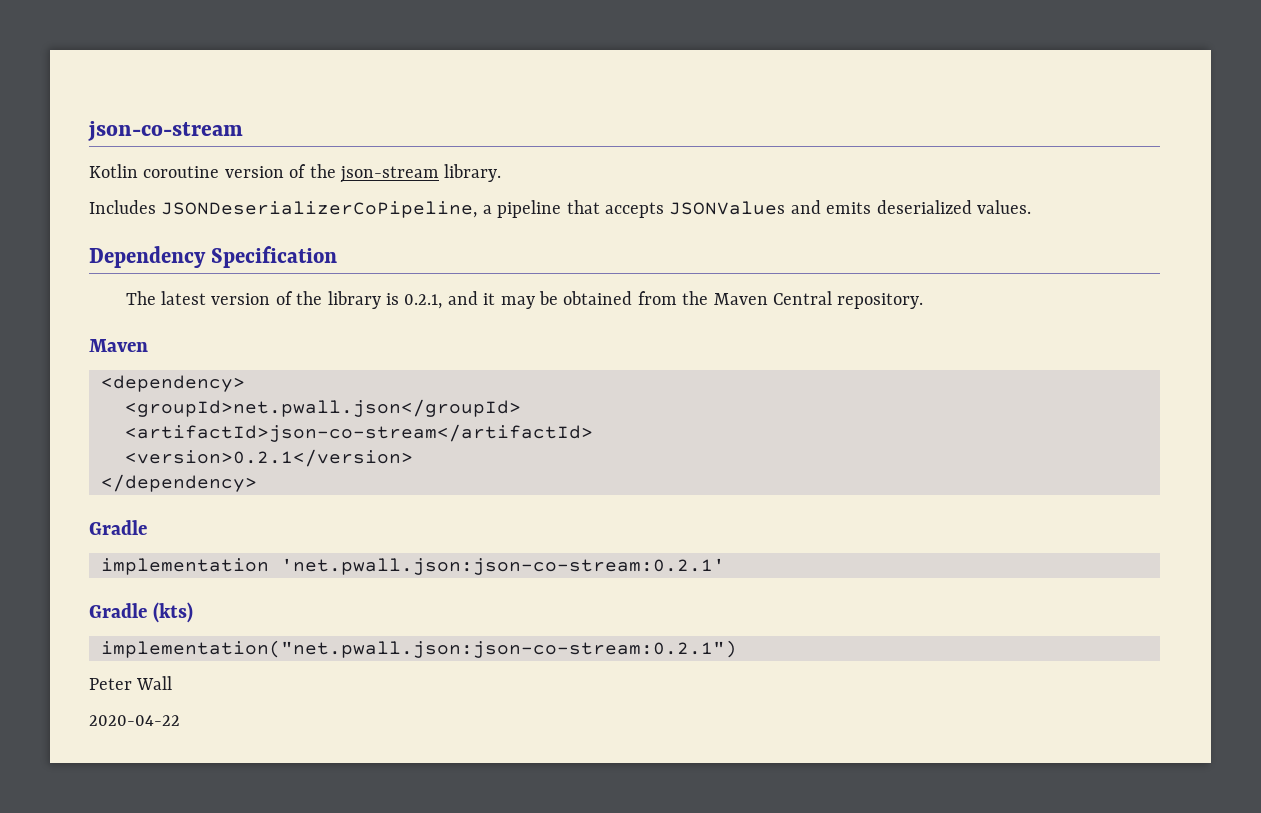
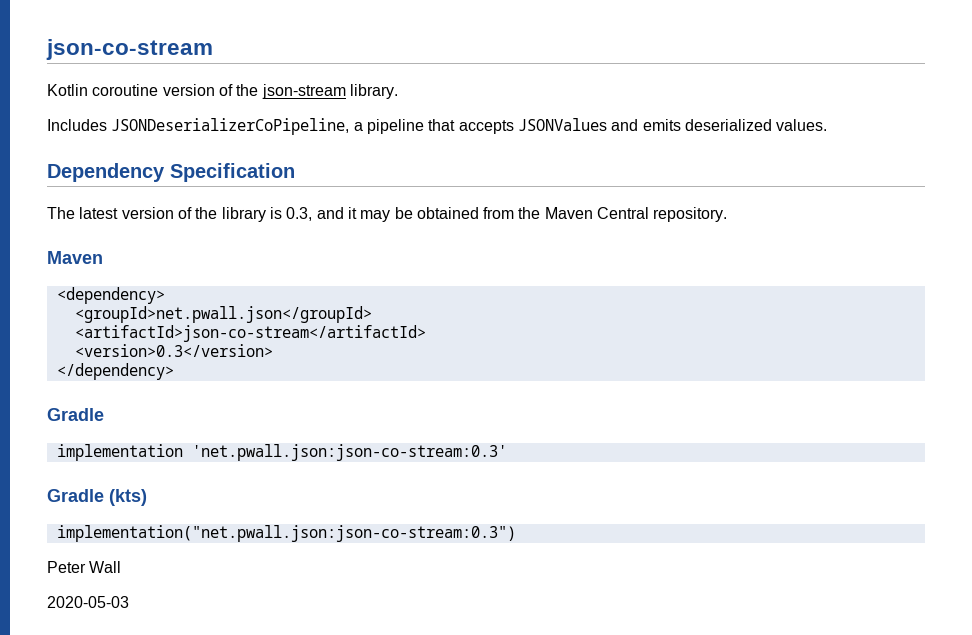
[404,294,443,309] 0.2.1, -> [286,207,313,221] 0.3,
[125,449,413,467] <version>0.2.1</version> -> [74,344,273,357] <version>0.3</version>
[281,558,725,575] 'net.pwall.json:json-co-stream:0.2.1' -> [191,444,507,461] 'net.pwall.json:json-co-stream:0.3'
[101,640,737,658] implementation("net.pwall.json:json-co-stream:0.2.1") -> [56,525,516,542] implementation("net.pwall.json:json-co-stream:0.3")
[89,715,180,726] 2020-04-22 -> [47,596,129,608] 2020-05-03

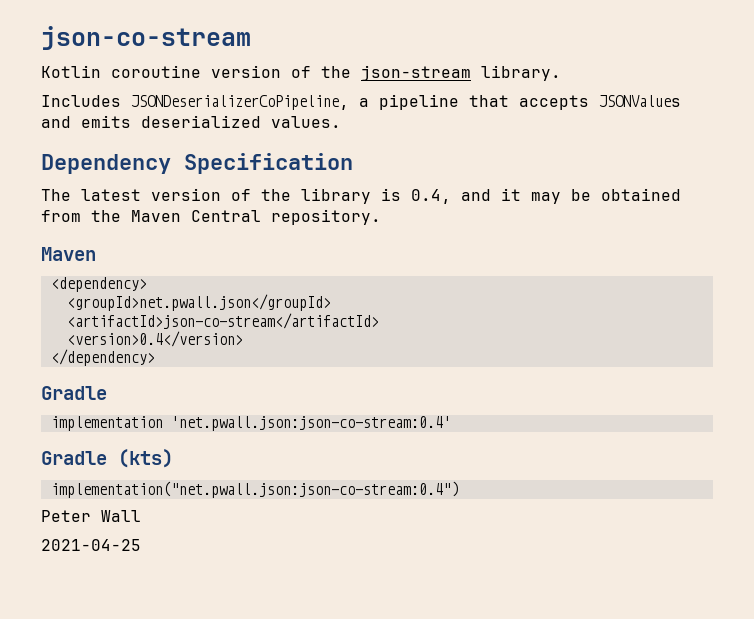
[286,207,313,221] 0.3, -> [411,189,451,204] 0.4,
[74,344,273,357] <version>0.3</version> -> [66,331,243,347] <version>0.4</version>
[191,444,507,461] 'net.pwall.json:json-co-stream:0.3' -> [170,416,451,431] 'net.pwall.json:json-co-stream:0.4'
[56,525,516,542] implementation("net.pwall.json:json-co-stream:0.3") -> [50,481,459,498] implementation("net.pwall.json:json-co-stream:0.4")
[47,596,129,608] 2020-05-03 -> [41,539,141,551] 2021-04-25

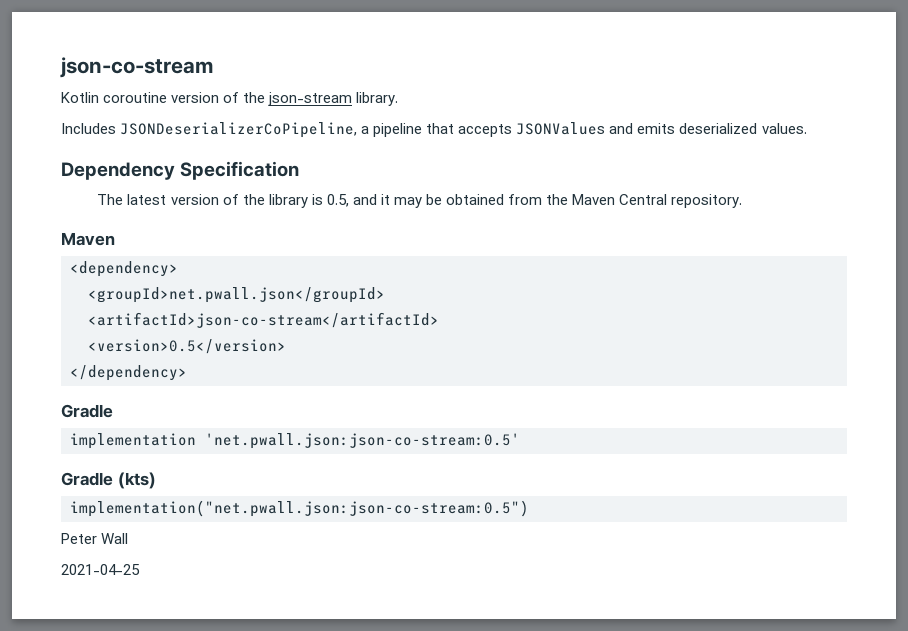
[411,189,451,204] 0.4, -> [326,194,349,207] 0.5,
[66,331,243,347] <version>0.4</version> -> [88,339,286,354] <version>0.5</version>
[170,416,451,431] 'net.pwall.json:json-co-stream:0.4' -> [205,433,520,449] 'net.pwall.json:json-co-stream:0.5'
[50,481,459,498] implementation("net.pwall.json:json-co-stream:0.4") -> [70,500,529,517] implementation("net.pwall.json:json-co-stream:0.5")

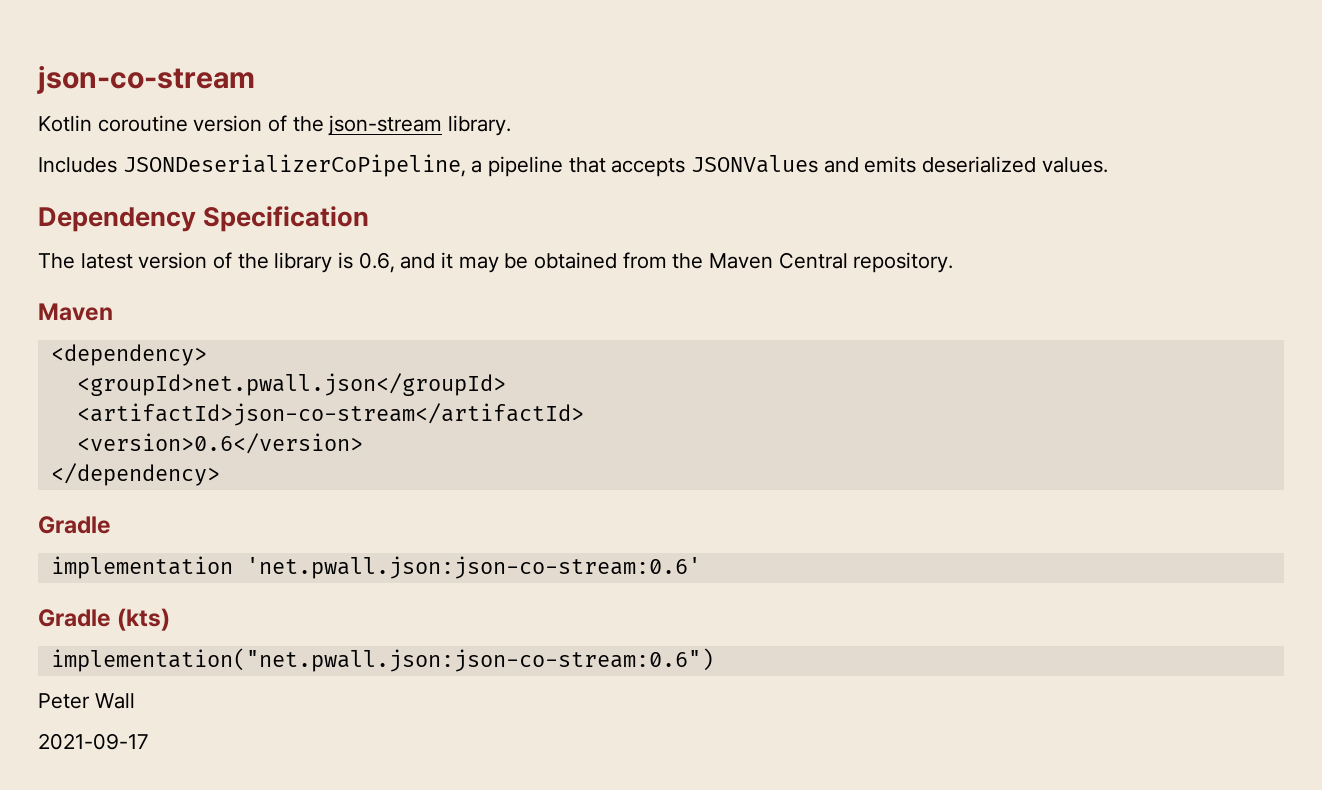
[326,194,349,207] 0.5, -> [358,252,395,273] 0.6,
[88,339,286,354] <version>0.5</version> -> [76,433,363,454] <version>0.6</version>
[205,433,520,449] 'net.pwall.json:json-co-stream:0.5' -> [245,556,701,579] 'net.pwall.json:json-co-stream:0.6'
[70,500,529,517] implementation("net.pwall.json:json-co-stream:0.5") -> [50,648,714,672] implementation("net.pwall.json:json-co-stream:0.6")
[61,564,140,575] 2021-04-25 -> [38,733,149,750] 2021-09-17

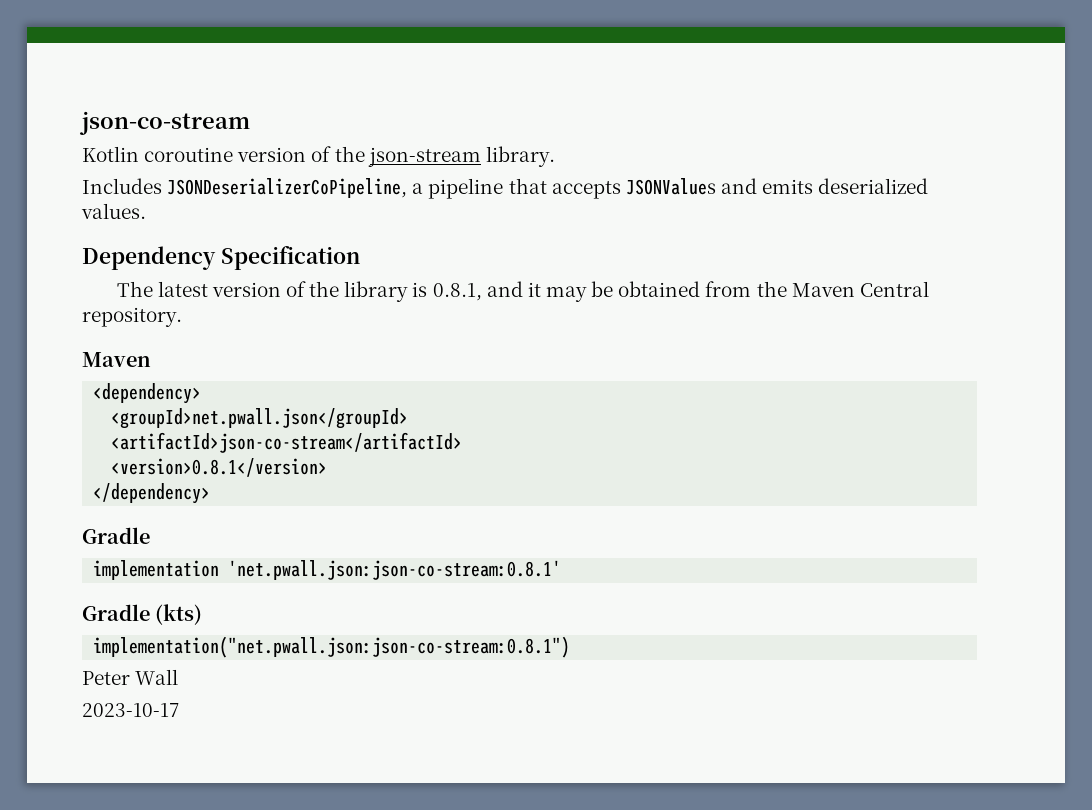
[358,252,395,273] 0.6, -> [432,283,482,301] 0.8.1,
[76,433,363,454] <version>0.6</version> -> [111,458,328,477] <version>0.8.1</version>
[245,556,701,579] 'net.pwall.json:json-co-stream:0.6' -> [228,560,562,580] 'net.pwall.json:json-co-stream:0.8.1'
[50,648,714,672] implementation("net.pwall.json:json-co-stream:0.6") -> [93,636,571,658] implementation("net.pwall.json:json-co-stream:0.8.1")
[38,733,149,750] 2021-09-17 -> [82,703,179,717] 2023-10-17

